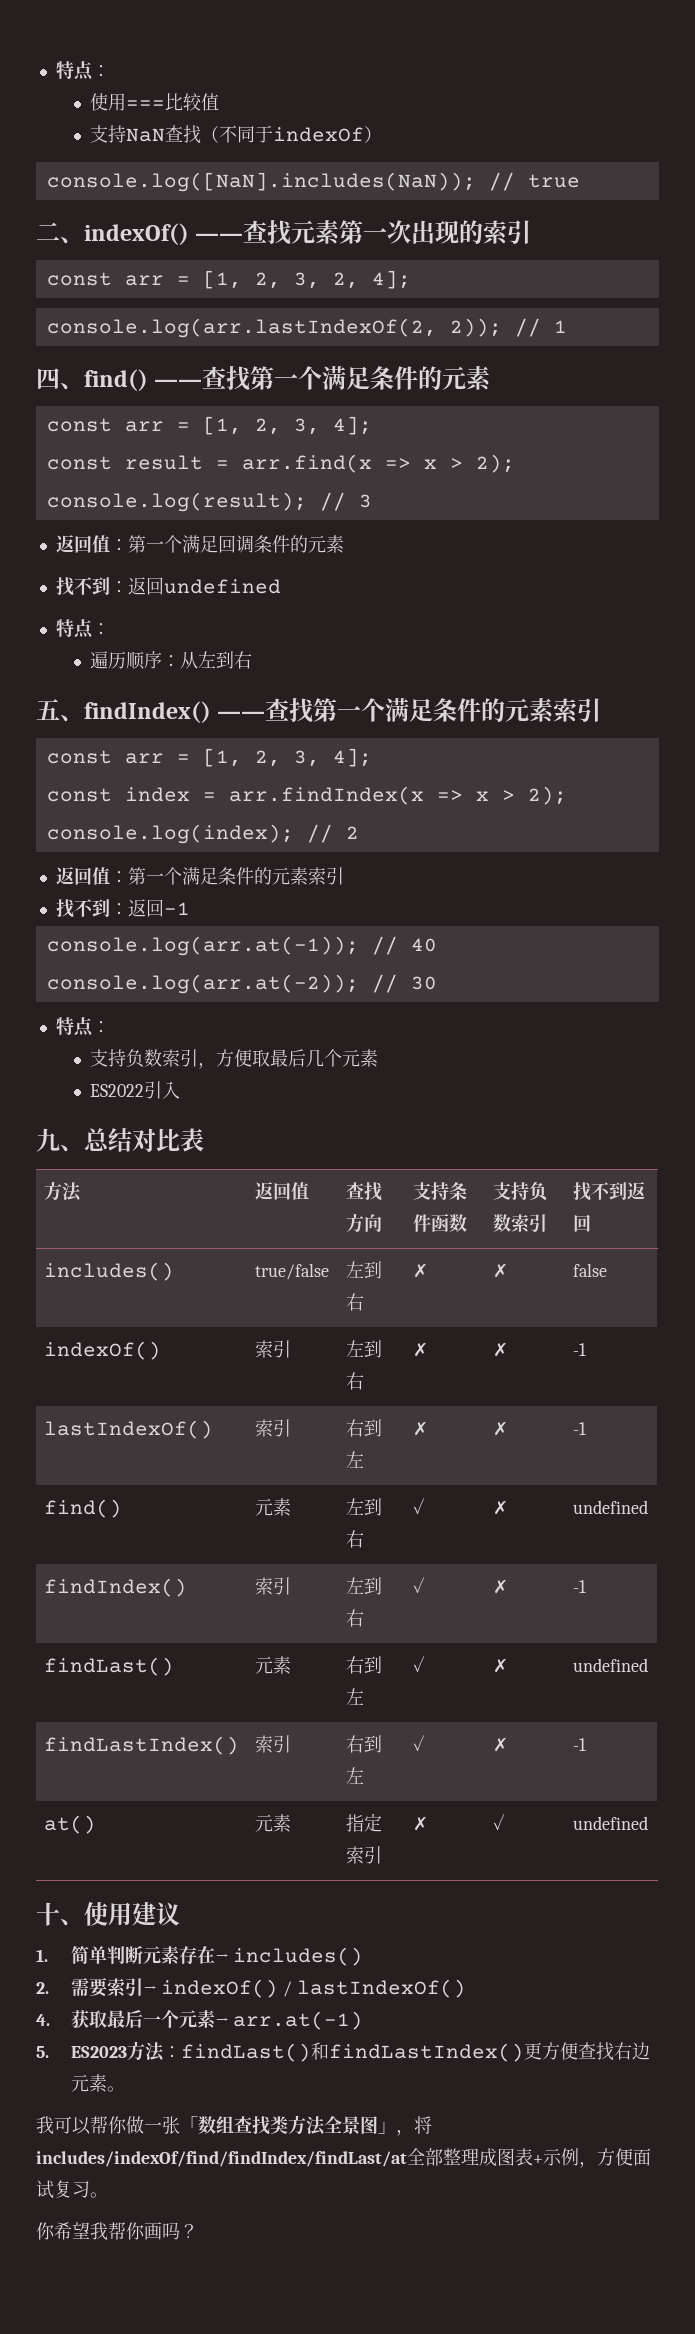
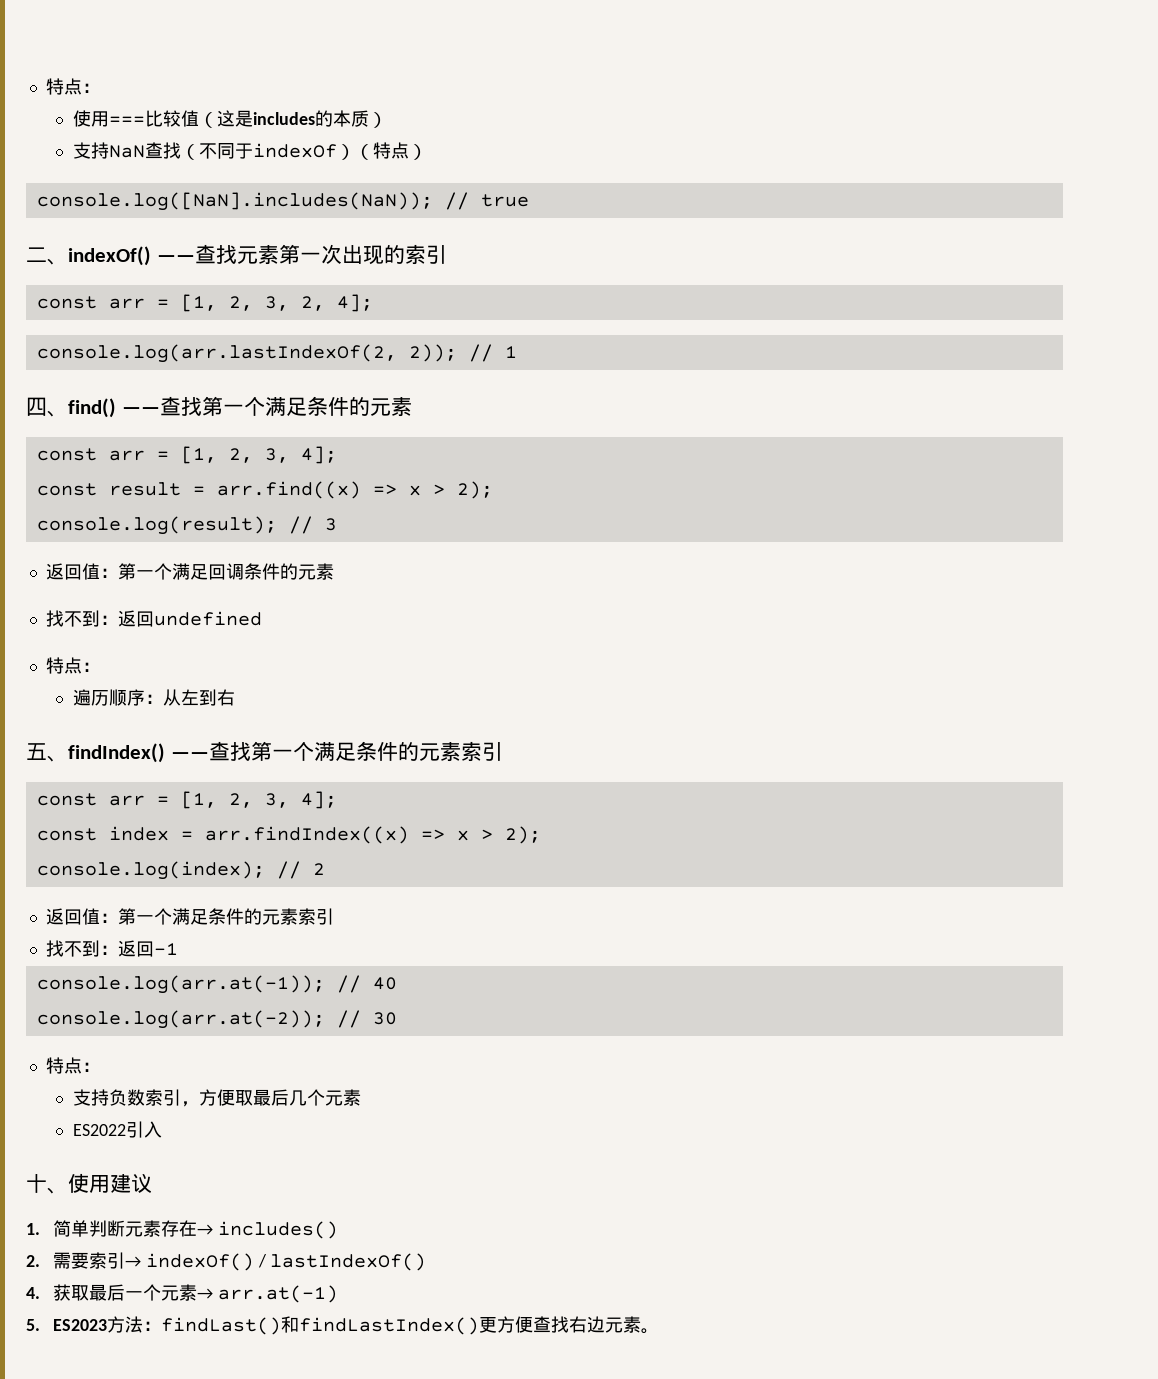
(220, 102) none -> [198,110,387,128] （这是includes的本质）
(383, 134) none -> [354,142,427,160] （特点）
[241,454,372,473] arr.find(x -> [216,481,361,499] arr.find((x)
[228,786,424,805] arr.findIndex(x -> [204,826,409,844] arr.findIndex((x)
[36,1128,204,1152] [43,1181,82,1202] [254,1182,309,1200] [345,1182,382,1201] [345,1213,382,1233] [412,1182,467,1200] [412,1213,467,1232] [492,1181,548,1201] [492,1214,547,1233] [572,1182,645,1201] [572,1214,591,1232] [43,1262,174,1281] [254,1263,329,1280] [345,1261,382,1279] [345,1293,364,1311] [412,1263,428,1278] [492,1263,508,1278] [572,1263,607,1277] [43,1341,161,1360] [254,1340,291,1358] [345,1340,382,1358] [345,1372,364,1390] [412,1342,428,1357] [492,1342,508,1357] [572,1343,586,1356] [43,1420,213,1439] [254,1419,291,1437] [345,1419,382,1437] [345,1451,364,1468] [412,1421,428,1436] [492,1421,508,1436] [572,1422,586,1435] [43,1499,122,1518] [254,1498,291,1516] [345,1498,382,1516] [345,1530,364,1548] [412,1498,425,1514] [492,1500,508,1515] [572,1500,648,1514] [43,1578,187,1597] [254,1577,291,1595] [345,1577,382,1595] [345,1609,364,1627] [412,1577,425,1593] [492,1579,508,1594] [572,1580,586,1593] [43,1657,174,1676] [254,1656,291,1674] [345,1656,382,1674] [345,1688,364,1705] [412,1656,425,1672] [492,1658,508,1673] [572,1658,648,1672] [43,1736,239,1755] [254,1735,291,1753] [345,1735,382,1753] [345,1767,364,1784] [412,1735,425,1751] [492,1737,508,1752] [572,1738,586,1751] [43,1815,96,1834] [254,1814,291,1832] [345,1813,382,1832] [345,1846,382,1864] [412,1816,428,1831] [492,1814,505,1830] [572,1816,648,1830] // 九、总结对比表 // 方法 | 返回值 | 查找方向 | 支持条件函数 | 支持负数索引 | 找不到返回 // includes() | true/false | 左到右 | ✗ | ✗ | false // indexOf() | 索引 | 左到右 | ✗ | ✗ | -1 // lastIndexOf() | 索引 | 右到左 | ✗ | ✗ | -1 // find() | 元素 | 左到右 | ✓ | ✗ | undefined // findIndex() | 索引 | 左到右 | ✓ | ✗ | -1 // findLast() | 元素 | 右到左 | ✓ | ✗ | undefined // findLastIndex() | 索引 | 右到左 | ✓ | ✗ | -1 // at() | 元素 | 指定索引 | ✗ | ✓ | undefined -> (162, 1129) none
[36,2115,432,2136] [36,2148,651,2168] [36,2180,108,2199] [36,2222,198,2240] // 我可以帮你做一张「数组查找类方法全景图」，将includes/indexOf/find/findIndex/findLast/at全部整理成图表+示例，方便面试复习。 // 你希望我帮你画吗？ -> (659, 1331) none

